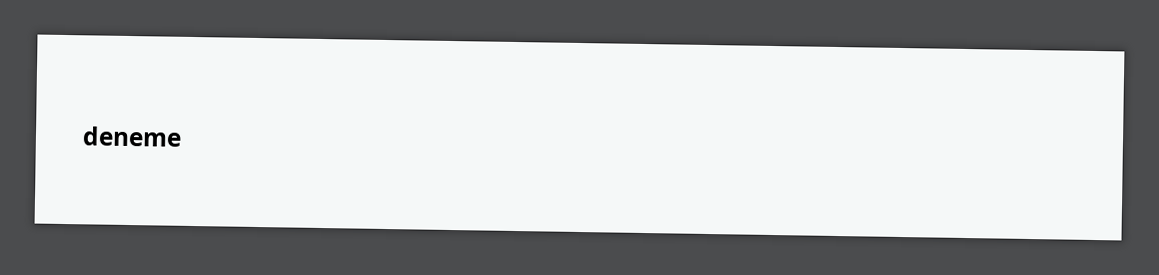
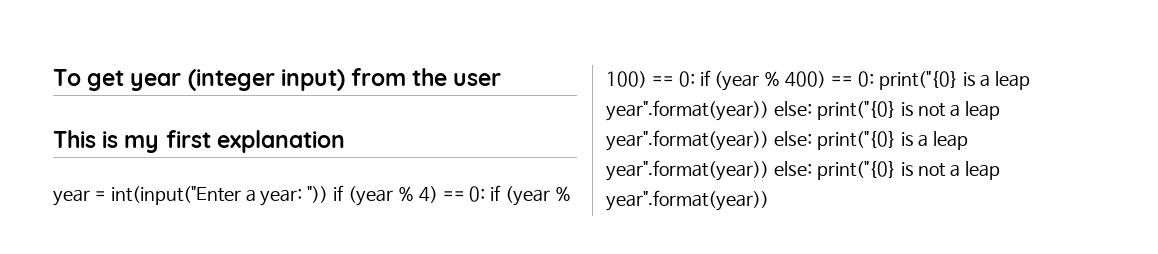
[82,126,182,147] deneme -> [53,68,502,91] [53,130,345,153] [53,185,572,206] [606,70,1031,91] [606,100,1001,121] [606,130,969,151] [606,160,1001,181] [606,190,769,211] To get year (integer input) from the user // This is my first explanation // year = int(input("Enter a year: ")) if (year % 4) == 0: if (year % 100) == 0: if (year % 400) == 0: print("{0} is a leap year".format(year)) else: print("{0} is not a leap year".format(year)) else: print("{0} is a leap year".format(year)) else: print("{0} is not a leap year".format(year))

